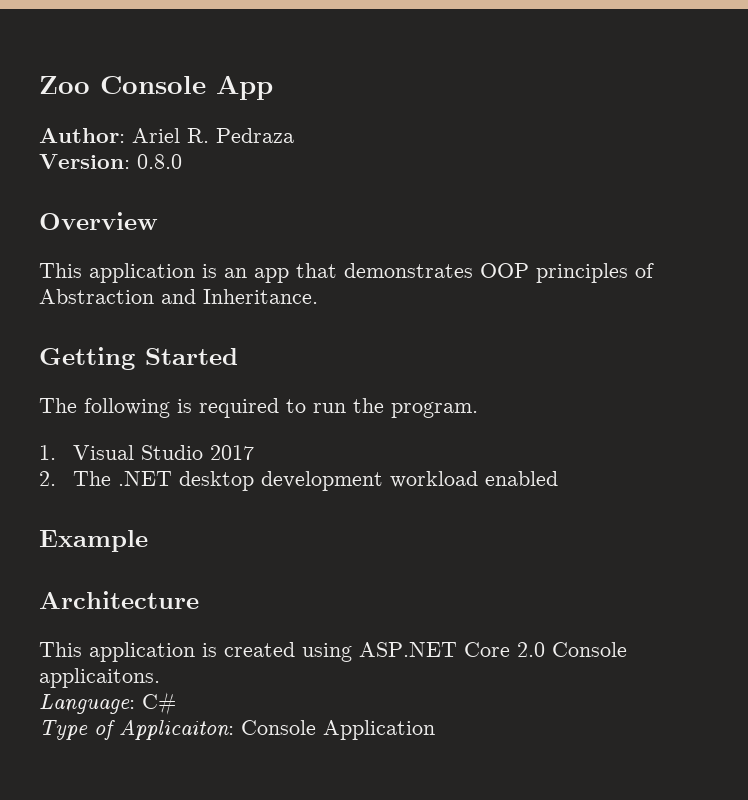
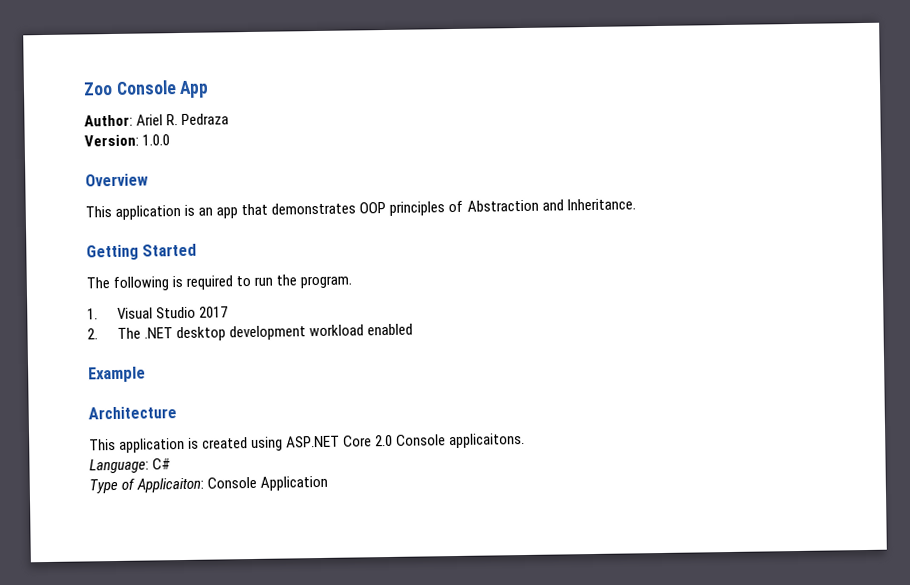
[137,154,182,169] 0.8.0 -> [142,134,171,146] 1.0.0

